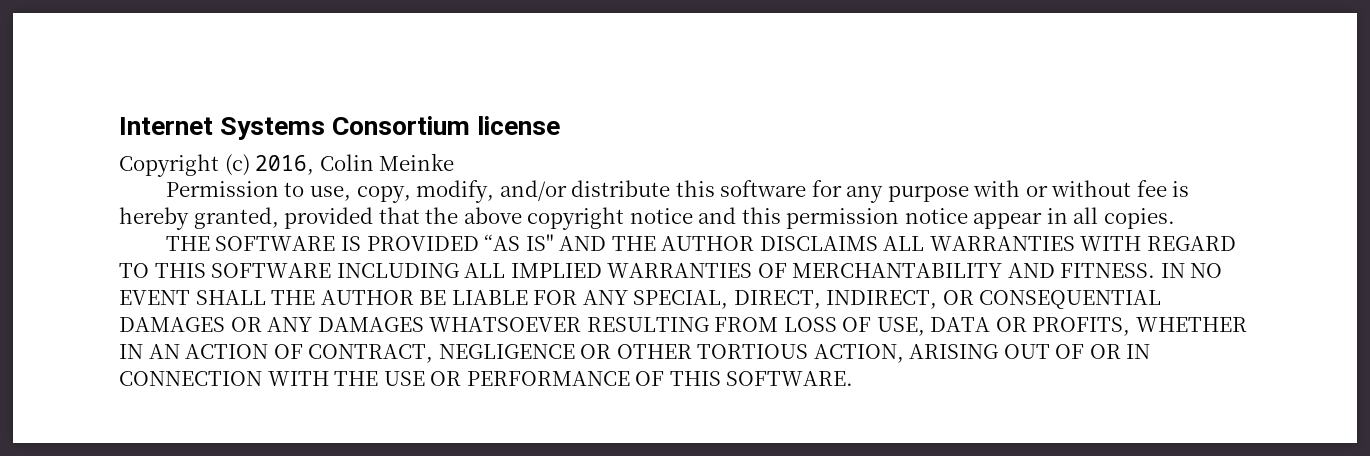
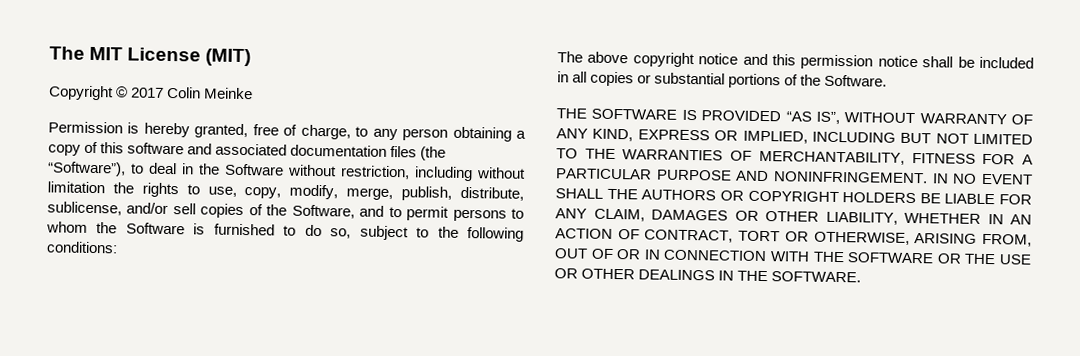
[119,116,561,140] Internet Systems Consortium license -> [49,46,252,67] The MIT License (MIT)
[224,154,315,176] (c) 2016, -> [116,86,165,98] © 2017
[284,180,1190,203] [119,207,459,230] to use, copy, modify, and/or distribute this software for any purpose with or without fee is hereby granted, provided that the -> [127,122,526,142] [48,141,447,161] [47,161,526,182] [47,181,524,201] [47,201,524,222] [46,221,524,242] [46,241,118,254] [557,51,583,63] is hereby granted, free of charge, to any person obtaining a copy of this software and associated documentation files (the “Software”), to deal in the Software without restriction, including without limitation the rights to use, copy, modify, merge, publish, distribute, sublicense, and/or sell copies of the Software, and to permit persons to whom the Software is furnished to do so, subject to the following conditions: // The
[973,207,1176,229] appear in all copies. -> [922,56,1034,69] [557,71,888,89] shall be included in all copies or substantial portions of the Software.
[525,234,1236,251] [119,263,1156,278] IS" AND THE AUTHOR DISCLAIMS ALL WARRANTIES WITH REGARD TO THIS SOFTWARE INCLUDING ALL IMPLIED WARRANTIES OF MERCHANTABILITY AND FITNESS. -> [815,111,1033,125] [556,128,1033,145] [556,148,1033,165] [555,168,928,184] IS”, WITHOUT WARRANTY OF ANY KIND, EXPRESS OR IMPLIED, INCLUDING BUT NOT LIMITED TO THE WARRANTIES OF MERCHANTABILITY, FITNESS FOR A PARTICULAR PURPOSE AND NONINFRINGEMENT.
[320,290,1162,309] [119,317,1131,336] AUTHOR BE LIABLE FOR ANY SPECIAL, DIRECT, INDIRECT, OR CONSEQUENTIAL DAMAGES OR ANY DAMAGES WHATSOEVER RESULTING FROM LOSS OF USE, DATA OR PROFITS, -> [641,189,1032,205] [555,208,898,225] AUTHORS OR COPYRIGHT HOLDERS BE LIABLE FOR ANY CLAIM, DAMAGES OR OTHER LIABILITY,
[438,344,999,363] NEGLIGENCE OR OTHER TORTIOUS ACTION, ARISING -> [738,230,1032,247] TORT OR OTHERWISE, ARISING FROM,
[383,371,721,386] USE OR PERFORMANCE OF THIS -> [847,252,1032,265] [554,268,769,282] SOFTWARE OR THE USE OR OTHER DEALINGS IN THE

